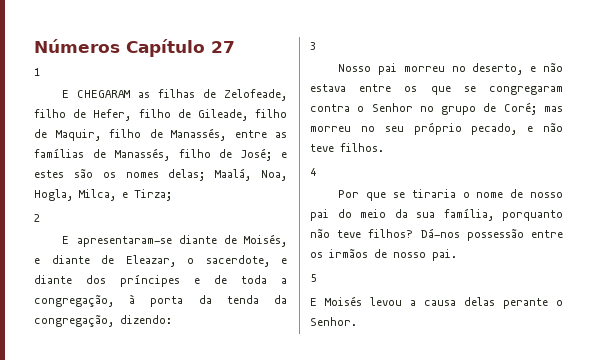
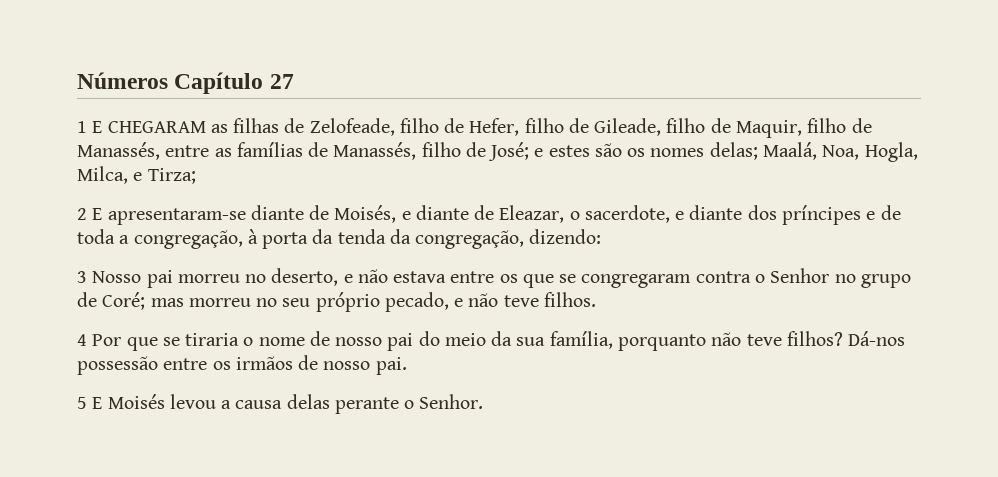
(40, 72) // -> (87, 127) none
(40, 218) // -> (87, 214) none
(316, 46) // -> (87, 277) none
(316, 172) // -> (87, 340) none
(316, 278) // -> (87, 403) none

